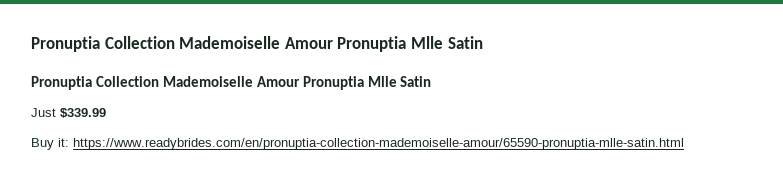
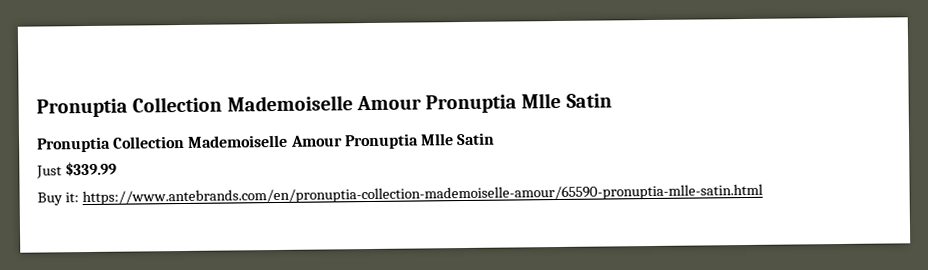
[73,138,684,150] https://www.readybrides.com/en/pronuptia-collection-mademoiselle-amour/65590-pronuptia-mlle-satin.html -> [81,183,763,206] https://www.antebrands.com/en/pronuptia-collection-mademoiselle-amour/65590-pronuptia-mlle-satin.html

